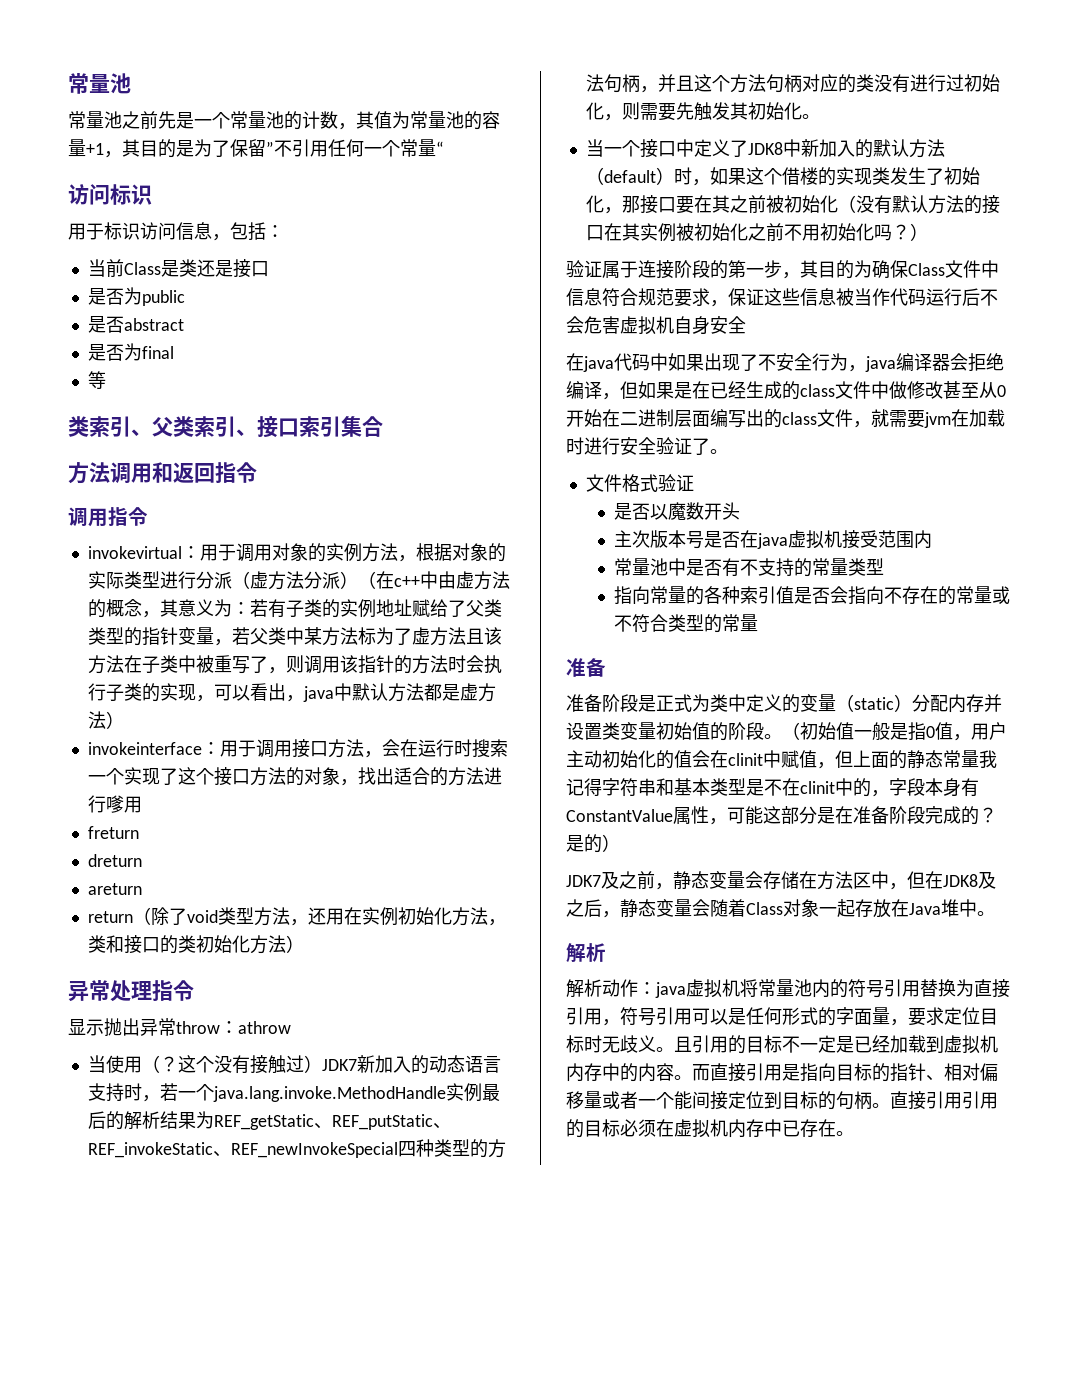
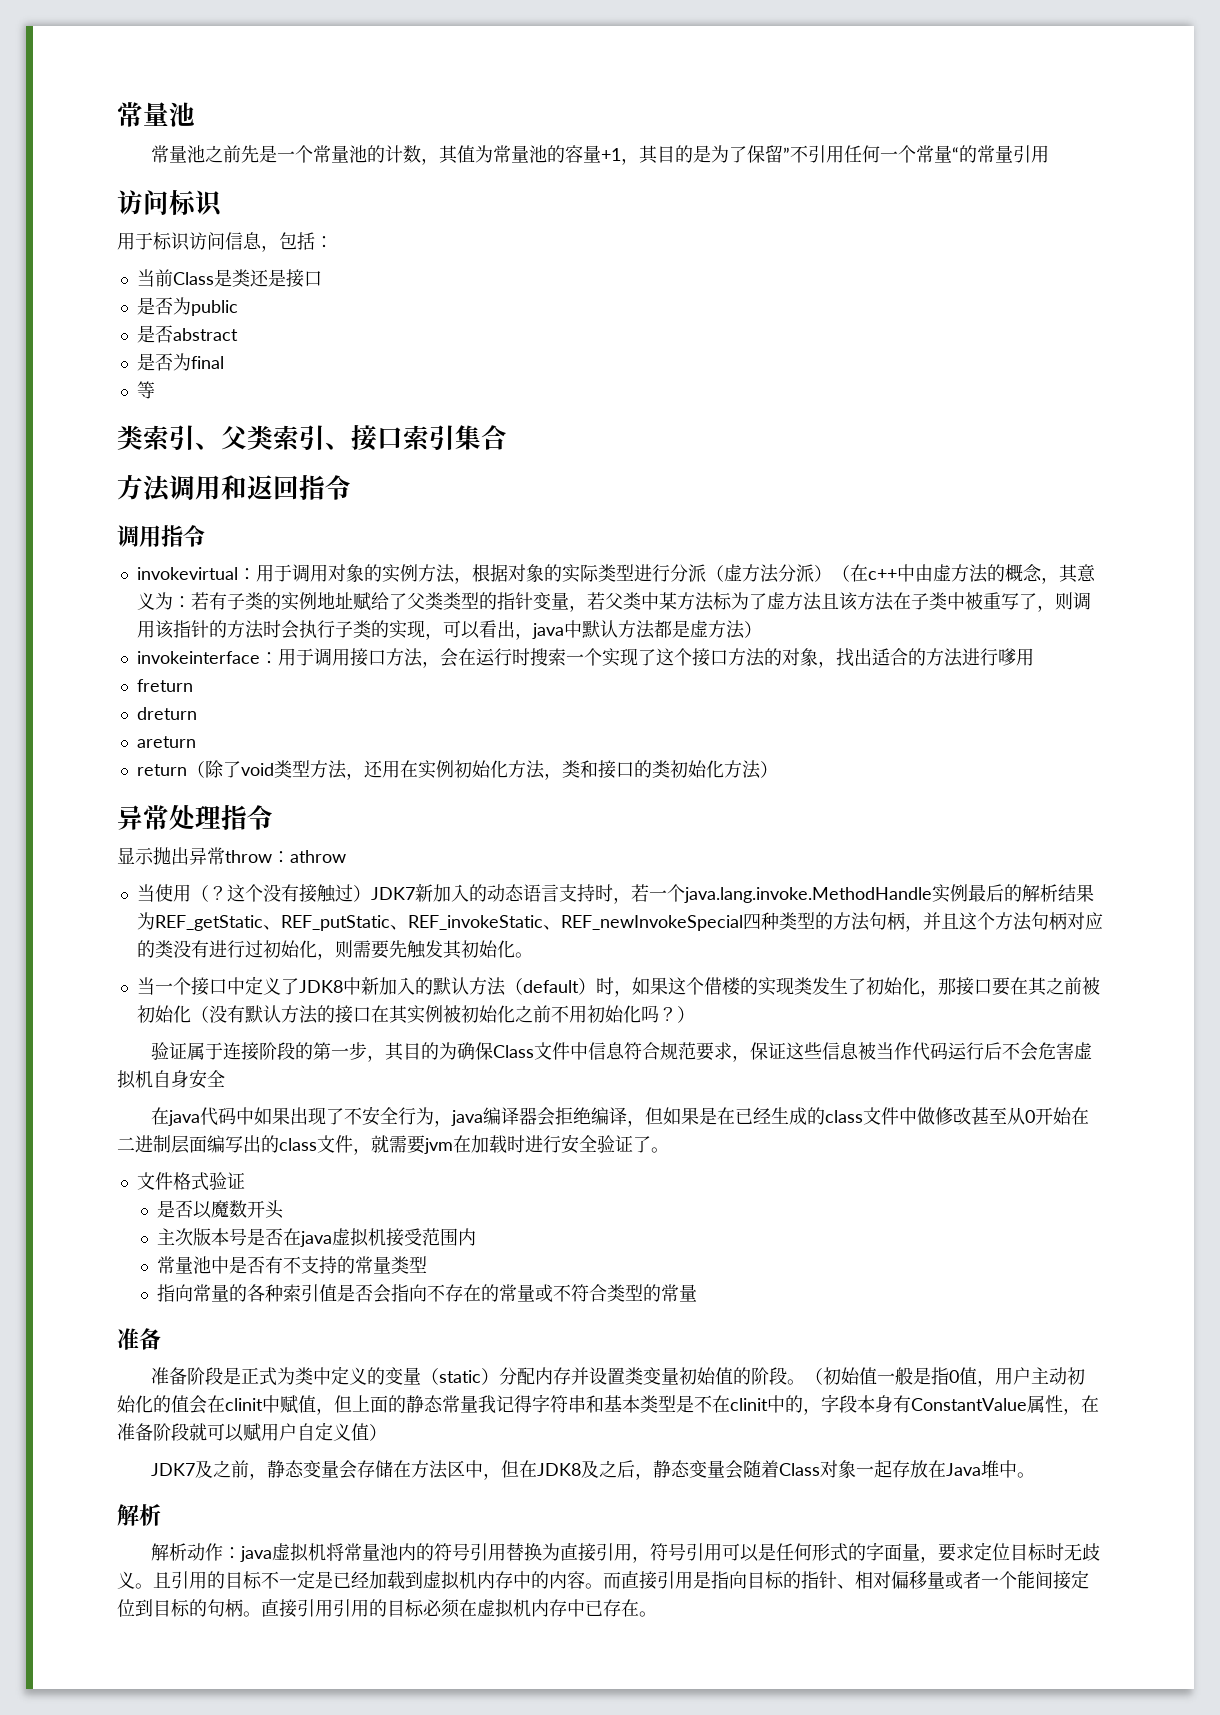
(444, 148) none -> [959,145,1050,163] 的常量引用
[727,806,997,825] [566,834,602,853] 可能这部分是在准备阶段完成的？是的 -> [1081,1395,1099,1413] [117,1422,369,1442] 在准备阶段就可以赋用户自定义值

